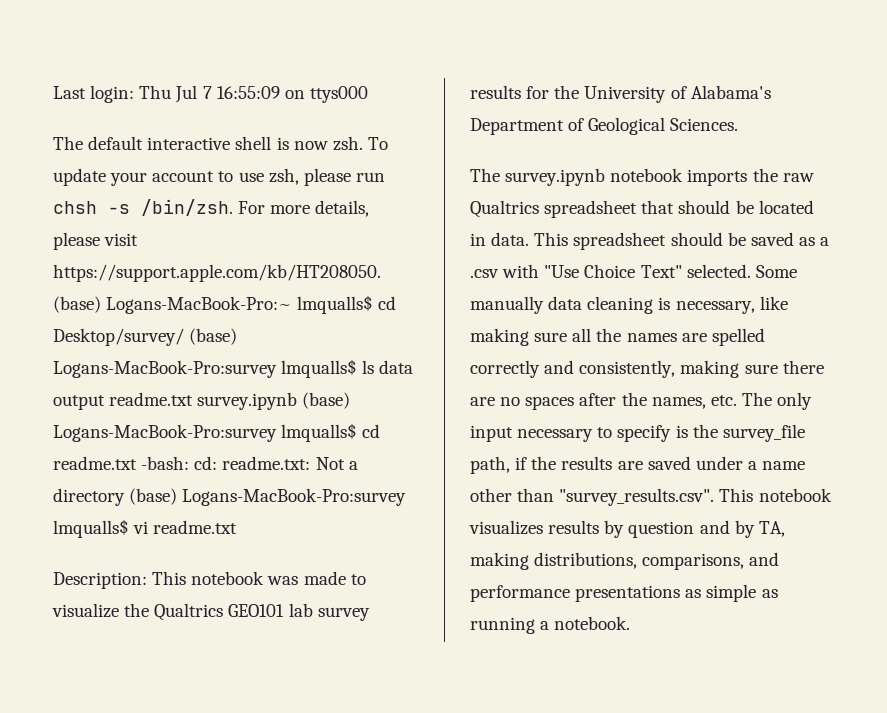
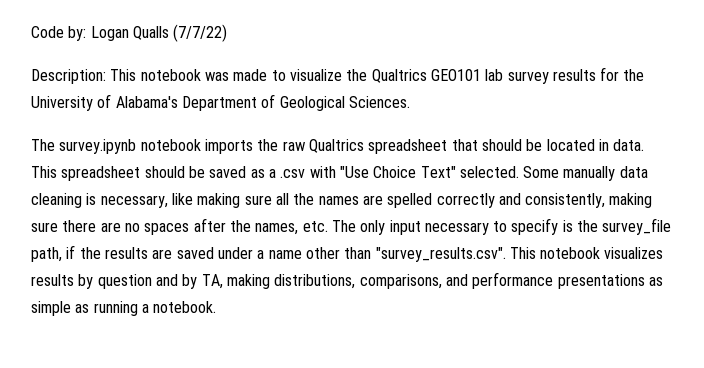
[53,85,368,103] [53,136,388,151] [53,168,385,186] [53,199,370,217] [53,232,139,250] [53,264,381,282] [53,295,397,314] [53,328,238,346] [53,359,414,378] [53,392,351,410] [53,423,381,442] [53,456,358,470] [53,488,407,506] [53,519,238,538] Last login: Thu Jul 7 16:55:09 on ttys000 // The default interactive shell is now zsh. To update your account to use zsh, please run chsh -s /bin/zsh. For more details, please visit https://support.apple.com/kb/HT208050. (base) Logans-MacBook-Pro:~ lmqualls$ cd Desktop/survey/ (base) Logans-MacBook-Pro:survey lmqualls$ ls data output readme.txt survey.ipynb (base) Logans-MacBook-Pro:survey lmqualls$ cd readme.txt -bash: cd: readme.txt: Not a directory (base) Logans-MacBook-Pro:survey lmqualls$ vi readme.txt -> [31,24,228,42] Code by: Logan Qualls (7/7/22)

